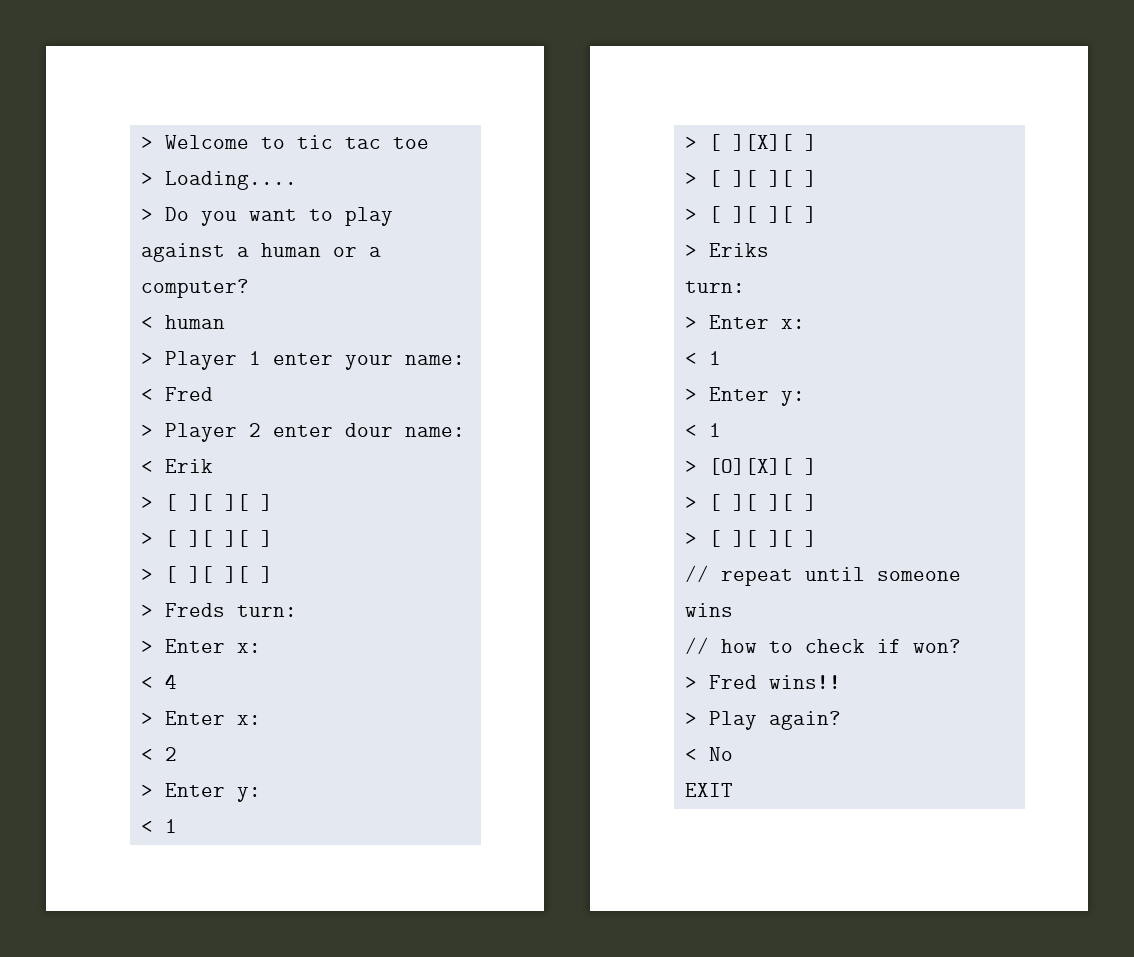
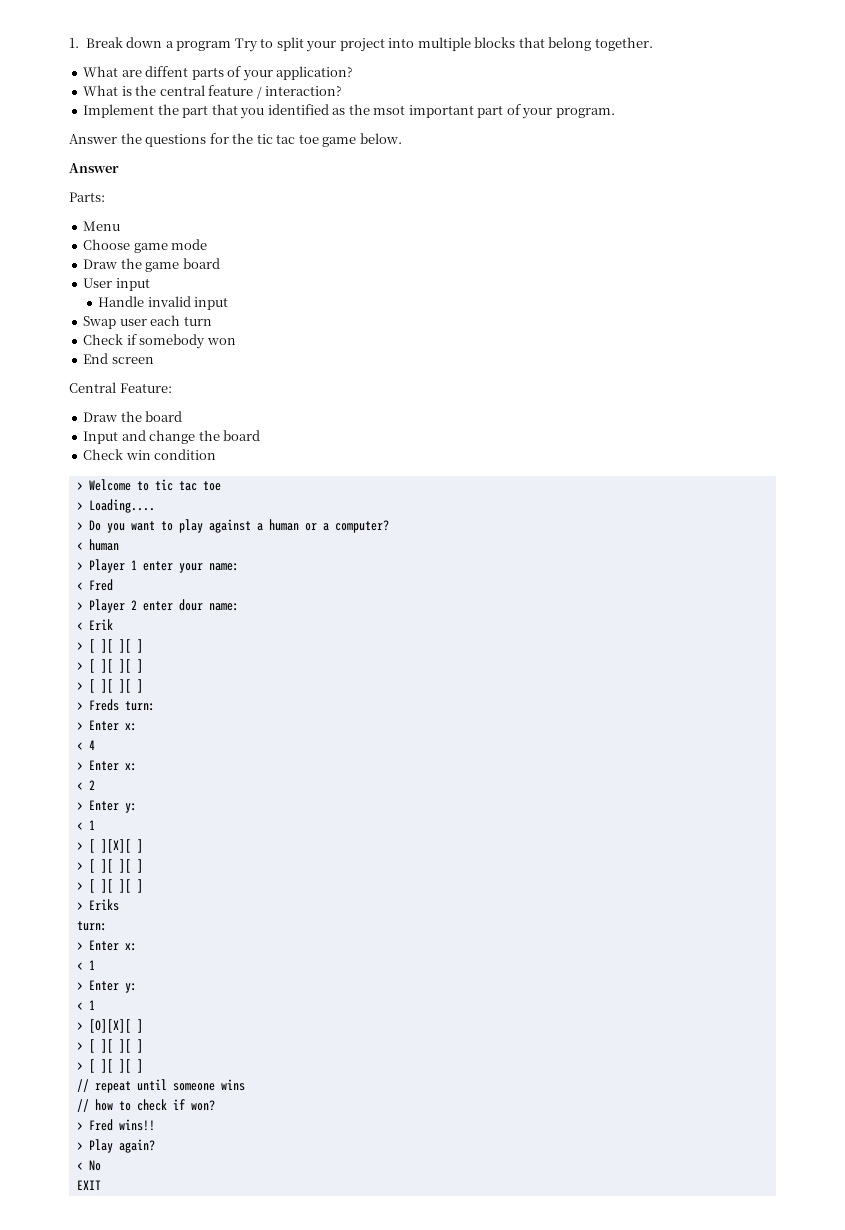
(141, 142) none -> [69,37,653,52] [83,66,354,81] [83,85,343,99] [83,104,615,119] [69,133,402,147] [69,163,119,173] [69,192,105,202] [83,221,121,231] [83,239,208,253] [83,258,220,272] [83,278,150,291] [98,296,229,310] [83,315,212,329] [83,334,236,349] [83,353,154,364] [69,382,172,393] [83,411,183,422] [83,430,261,444] [83,449,217,460] 1. Break down a program Try to split your project into multiple blocks that belong together. // What are diffent parts of your application? // What is the central feature / interaction? // Implement the part that you identified as the msot important part of your program. // Answer the questions for the tic tac toe game below. // Answer // Parts: // Menu // Choose game mode // Draw the game board // User input // Handle invalid input // Swap user each turn // Check if somebody won // End screen // Central Feature: // Draw the board // Input and change the board // Check win condition //

